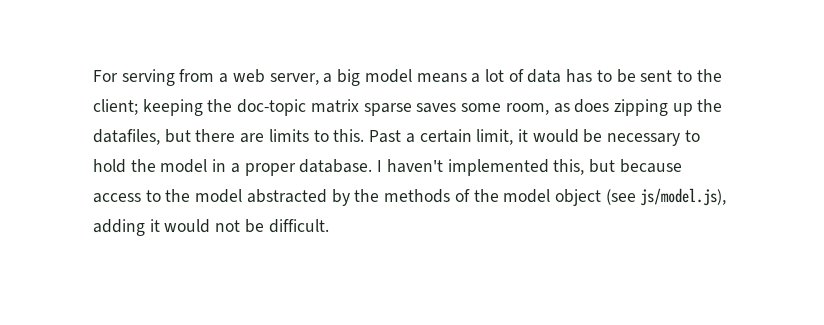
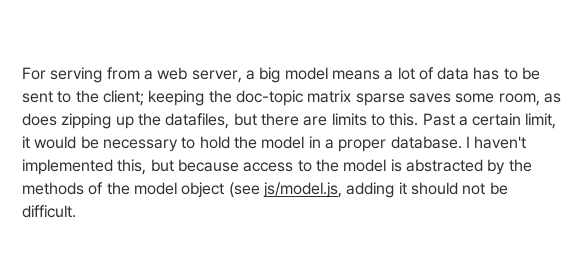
(243, 196) none -> [390,159,402,172] is
[640,188,727,206] js/model.js), -> [262,182,342,198] js/model.js,
[164,219,211,233] would -> [410,182,458,195] should

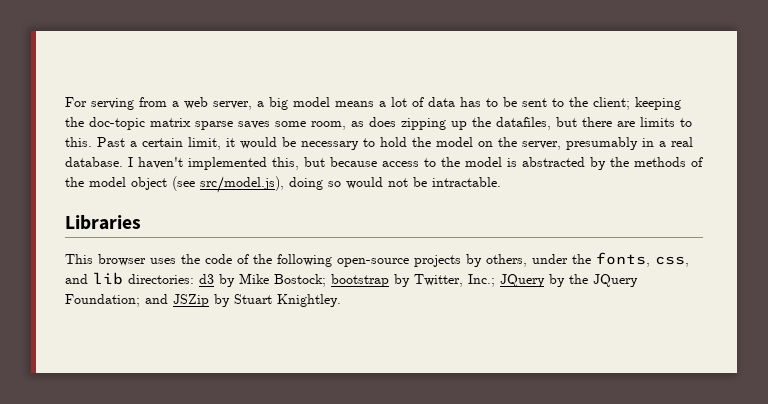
(305, 142) none -> [478,137,638,150] on the server, presumably
[338,139,387,152] proper -> [671,137,693,147] real
[262,182,508,198] [22,205,76,218] js/model.js, adding it should not be difficult. -> [200,176,501,193] [65,215,141,230] [65,252,689,267] [65,272,638,287] [65,294,341,307] src/model.js), doing so would not be intractable. // Libraries // This browser uses the code of the following open-source projects by others, under the fonts, css, and lib directories: d3 by Mike Bostock; bootstrap by Twitter, Inc.; JQuery by the JQuery Foundation; and JSZip by Stuart Knightley.

